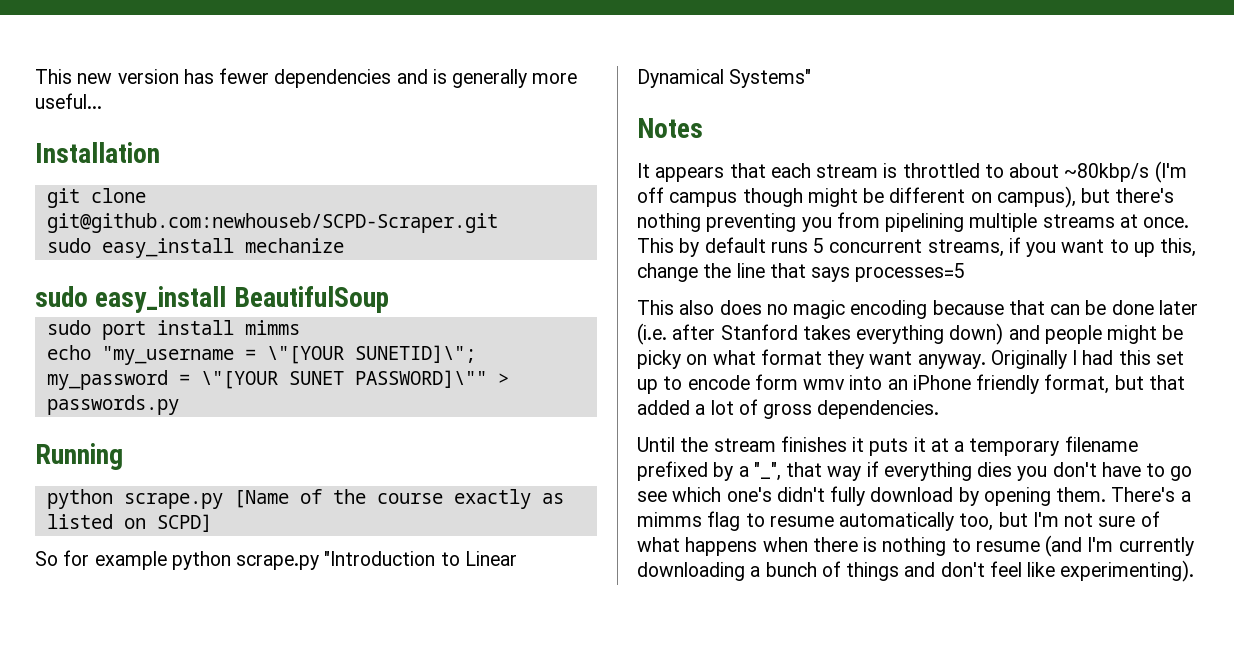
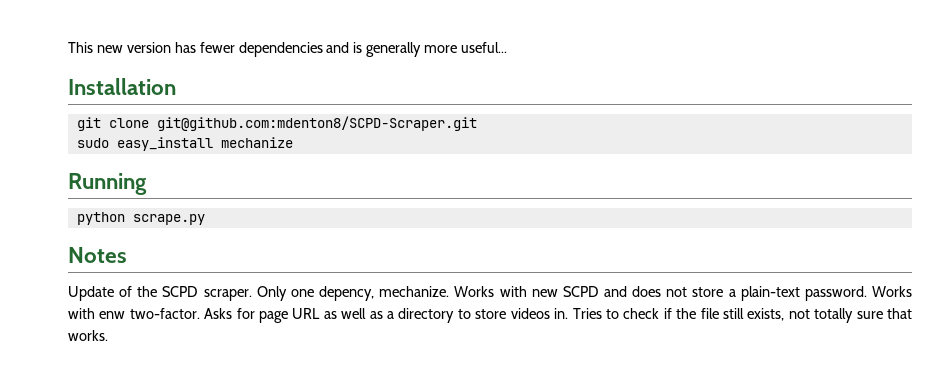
[46,213,498,233] git@github.com:newhouseb/SCPD-Scraper.git -> [156,116,477,131] git@github.com:mdenton8/SCPD-Scraper.git
[35,286,389,313] [46,320,300,340] [46,345,476,365] [46,370,509,390] [46,395,179,415] [35,443,123,470] [46,489,564,509] [46,514,212,532] [35,550,517,570] [637,69,812,88] [637,118,703,138] [637,161,1187,183] [637,186,1175,208] [637,212,1190,232] [637,237,1197,257] [637,263,966,282] [637,300,1198,319] [637,323,1184,345] [637,349,1184,369] [637,374,1185,394] [637,399,940,419] [637,436,1138,456] [637,461,1193,481] [637,486,1191,506] [637,511,1160,531] [637,535,1194,557] [637,560,1195,582] sudo easy_install BeautifulSoup // sudo port install mimms // echo "my_username = \"[YOUR SUNETID]\"; my_password = \"[YOUR SUNET PASSWORD]\"" > passwords.py // Running // python scrape.py [Name of the course exactly as listed on SCPD] // So for example python scrape.py "Introduction to Linear Dynamical Systems" // Notes // It appears that each stream is throttled to about ~80kbp/s (I'm off campus though might be different on campus), but there's nothing preventing you from pipelining multiple streams at once. This by default runs 5 concurrent streams, if you want to up this, change the line that says processes=5 // This also does no magic encoding because that can be done later (i.e. after Stanford takes everything down) and people might be picky on what format they want anyway. Originally I had this set up to encode form wmv into an iPhone friendly format, but that added a lot of gross dependencies. // Until the stream finishes it puts it at a temporary filename prefixed by a "_", that way if everything dies you don't have to go see which one's didn't fully download by opening them. There's a mimms flag to resume automatically too, but I'm not sure of what happens when there is nothing to resume (and I'm currently downloading a bunch of things and don't feel like experimenting). -> [68,173,147,195] [76,212,205,225] [68,247,127,263] [68,286,912,301] [68,308,912,323] [68,330,108,341] Running // python scrape.py // Notes // Update of the SCPD scraper. Only one depency, mechanize. Works with new SCPD and does not store a plain-text password. Works with enw two-factor. Asks for page URL as well as a directory to store videos in. Tries to check if the file still exists, not totally sure that works.

